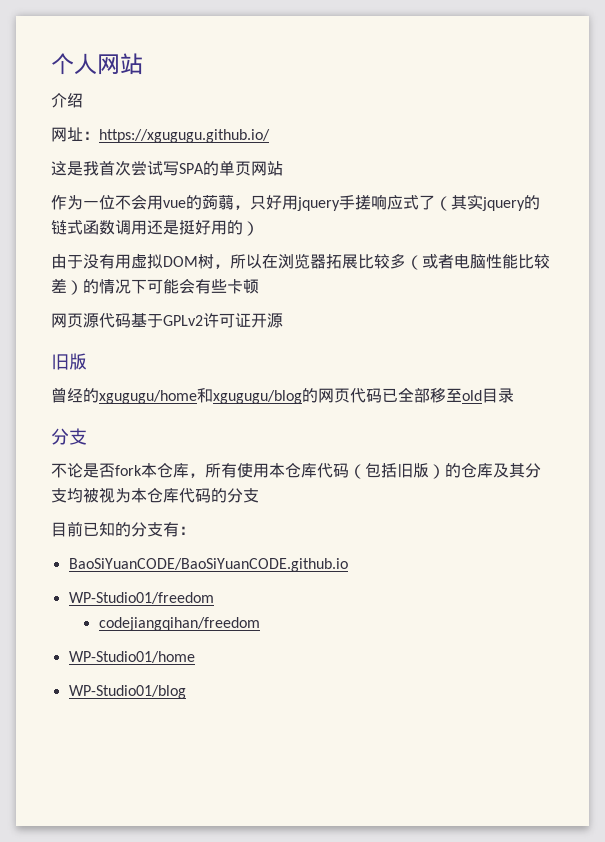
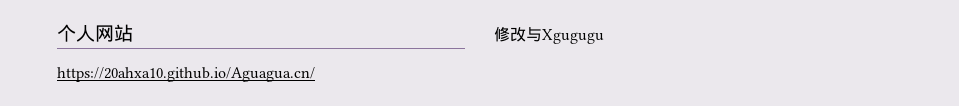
[51,93,83,108] [51,127,270,143] [51,160,283,176] [51,194,540,211] [51,220,259,236] [51,253,550,270] [51,278,259,295] [51,313,283,328] [51,353,87,370] [51,387,514,404] [51,428,87,445] [51,462,541,479] [51,487,259,503] [51,521,195,537] [68,558,348,572] [68,592,214,604] [98,617,260,631] [68,651,195,663] [68,685,186,699] 介绍 // 网址：https://xgugugu.github.io/ // 这是我首次尝试写SPA的单页网站 // 作为一位不会用vue的蒟蒻，只好用jquery手搓响应式了（其实jquery的链式函数调用还是挺好用的） // 由于没有用虚拟DOM树，所以在浏览器拓展比较多（或者电脑性能比较差）的情况下可能会有些卡顿 // 网页源代码基于GPLv2许可证开源 // 旧版 // 曾经的xgugugu/home和xgugugu/blog的网页代码已全部移至old目录 // 分支 // 不论是否fork本仓库，所有使用本仓库代码（包括旧版）的仓库及其分支均被视为本仓库代码的分支 // 目前已知的分支有： // BaoSiYuanCODE/BaoSiYuanCODE.github.io // WP-Studio01/freedom // codejiangqihan/freedom // WP-Studio01/home // WP-Studio01/blog -> [57,67,315,82] [494,26,604,44] https://20ahxa10.github.io/Aguagua.cn/ // 修改与Xgugugu

